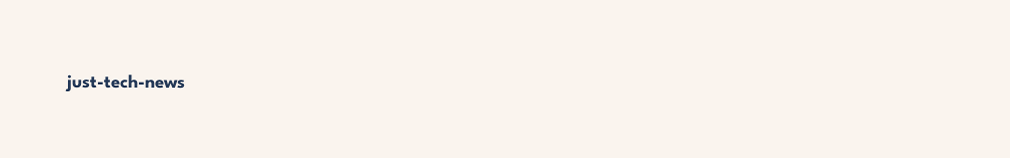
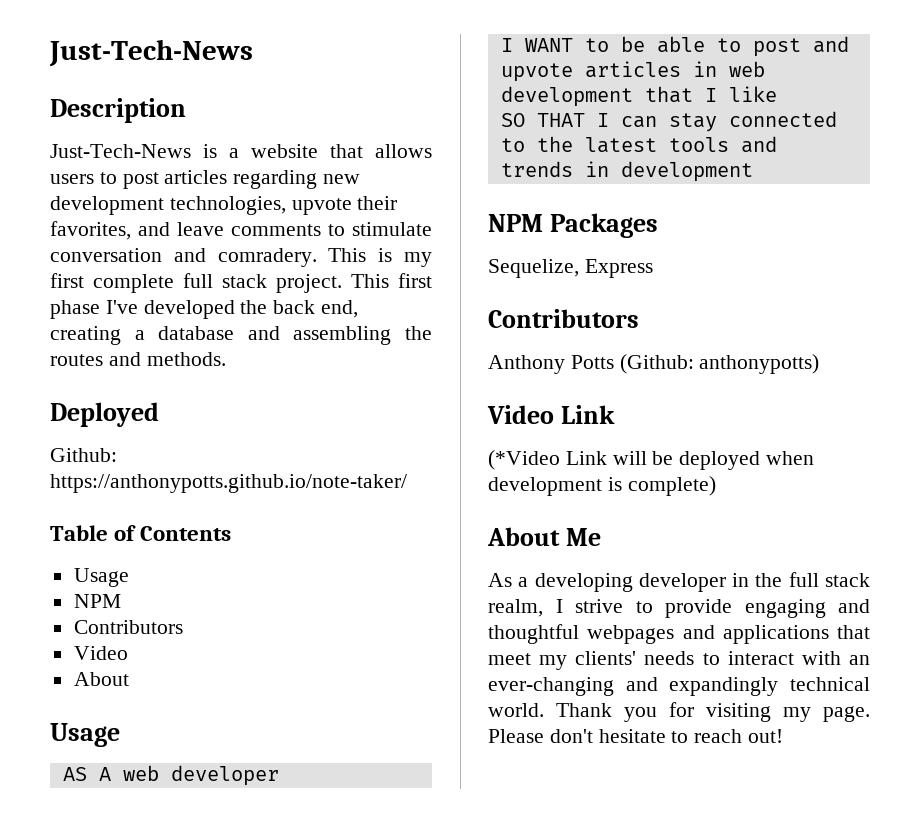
[64,74,186,93] just-tech-news -> [49,39,253,67] [50,98,186,123] [50,144,432,158] [50,170,361,189] [50,196,398,215] [50,221,432,240] [50,248,433,267] [50,273,432,293] [50,300,359,319] [50,326,432,345] [50,352,226,366] [50,402,159,427] [50,448,117,462] [50,474,407,493] [50,525,232,541] [73,568,129,587] [73,594,121,608] [73,620,183,634] [73,646,128,660] [73,672,129,686] [50,723,120,747] [62,765,279,786] [500,36,849,57] [500,61,765,82] [500,86,777,107] [500,111,837,132] [500,136,777,153] [500,161,753,182] [488,213,659,238] [488,259,653,278] [488,309,639,328] [488,354,820,374] [487,405,616,424] [488,450,815,470] [488,476,716,496] [487,527,602,546] [488,572,870,592] [488,599,870,618] [488,624,870,644] [488,651,870,670] [488,677,870,696] [488,702,870,722] [488,729,784,743] Just-Tech-News // Description // Just-Tech-News is a website that allows users to post articles regarding new development technologies, upvote their favorites, and leave comments to stimulate conversation and comradery. This is my first complete full stack project. This first phase I've developed the back end, creating a database and assembling the routes and methods. // Deployed // Github: https://anthonypotts.github.io/note-taker/ // Table of Contents // Usage // NPM // Contributors // Video // About // Usage // AS A web developer // I WANT to be able to post and upvote articles in web development that I like // SO THAT I can stay connected to the latest tools and trends in development // NPM Packages // Sequelize, Express // Contributors // Anthony Potts (Github: anthonypotts) // Video Link // (*Video Link will be deployed when development is complete) // About Me // As a developing developer in the full stack realm, I strive to provide engaging and thoughtful webpages and applications that meet my clients' needs to interact with an ever-changing and expandingly technical world. Thank you for visiting my page. Please don't hesitate to reach out!

